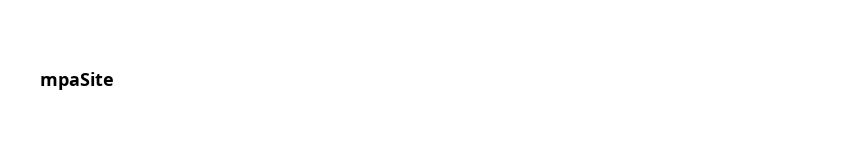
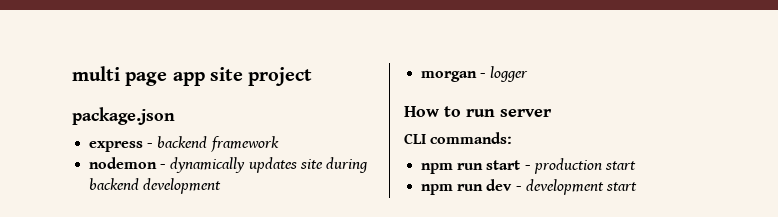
[40,72,114,90] mpaSite -> [72,66,313,86] [72,107,175,125] [89,136,279,152] [89,157,368,173] [89,178,222,194] [421,66,529,82] [404,106,552,117] [404,132,513,144] [421,158,636,174] [421,179,637,195] multi page app site project // package.json // express - backend framework // nodemon - dynamically updates site during backend development // morgan - logger // How to run server // CLI commands: // npm run start - production start // npm run dev - development start

